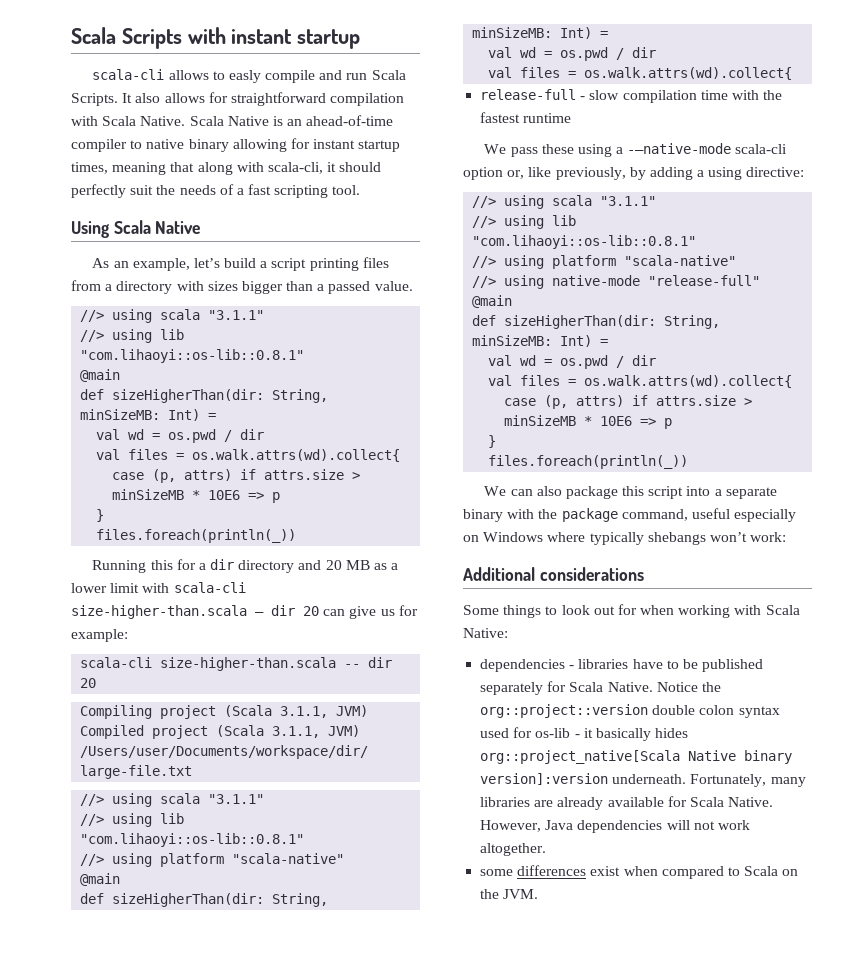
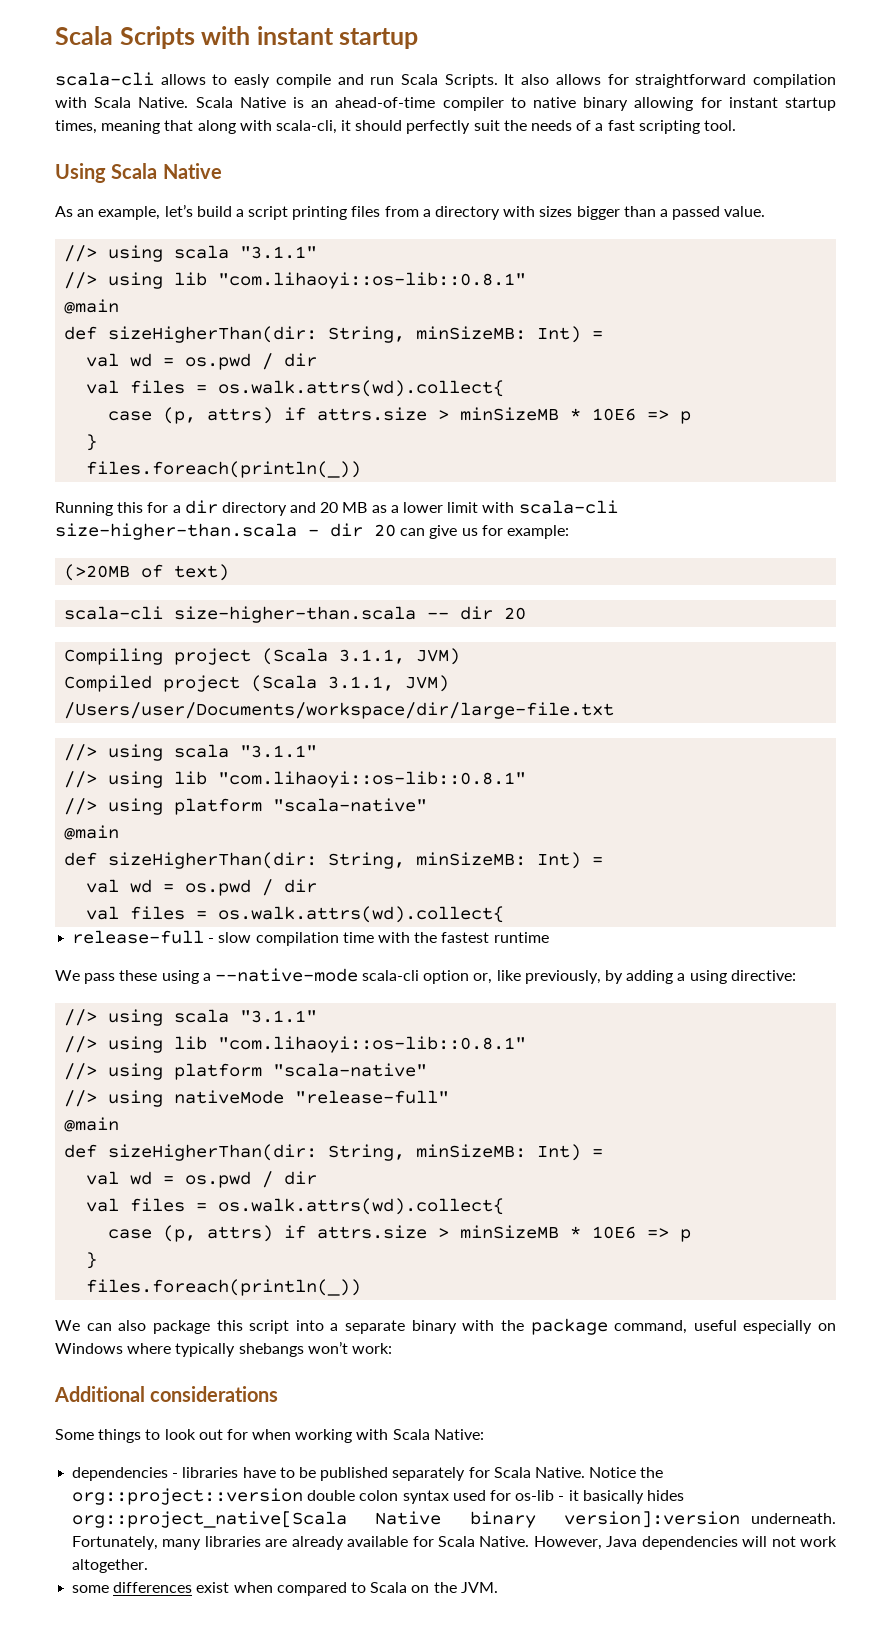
(128, 635) none -> [64,564,230,581] // (>20MB of text)
[552,275,641,286] native-mode -> [174,1090,285,1104] nativeMode

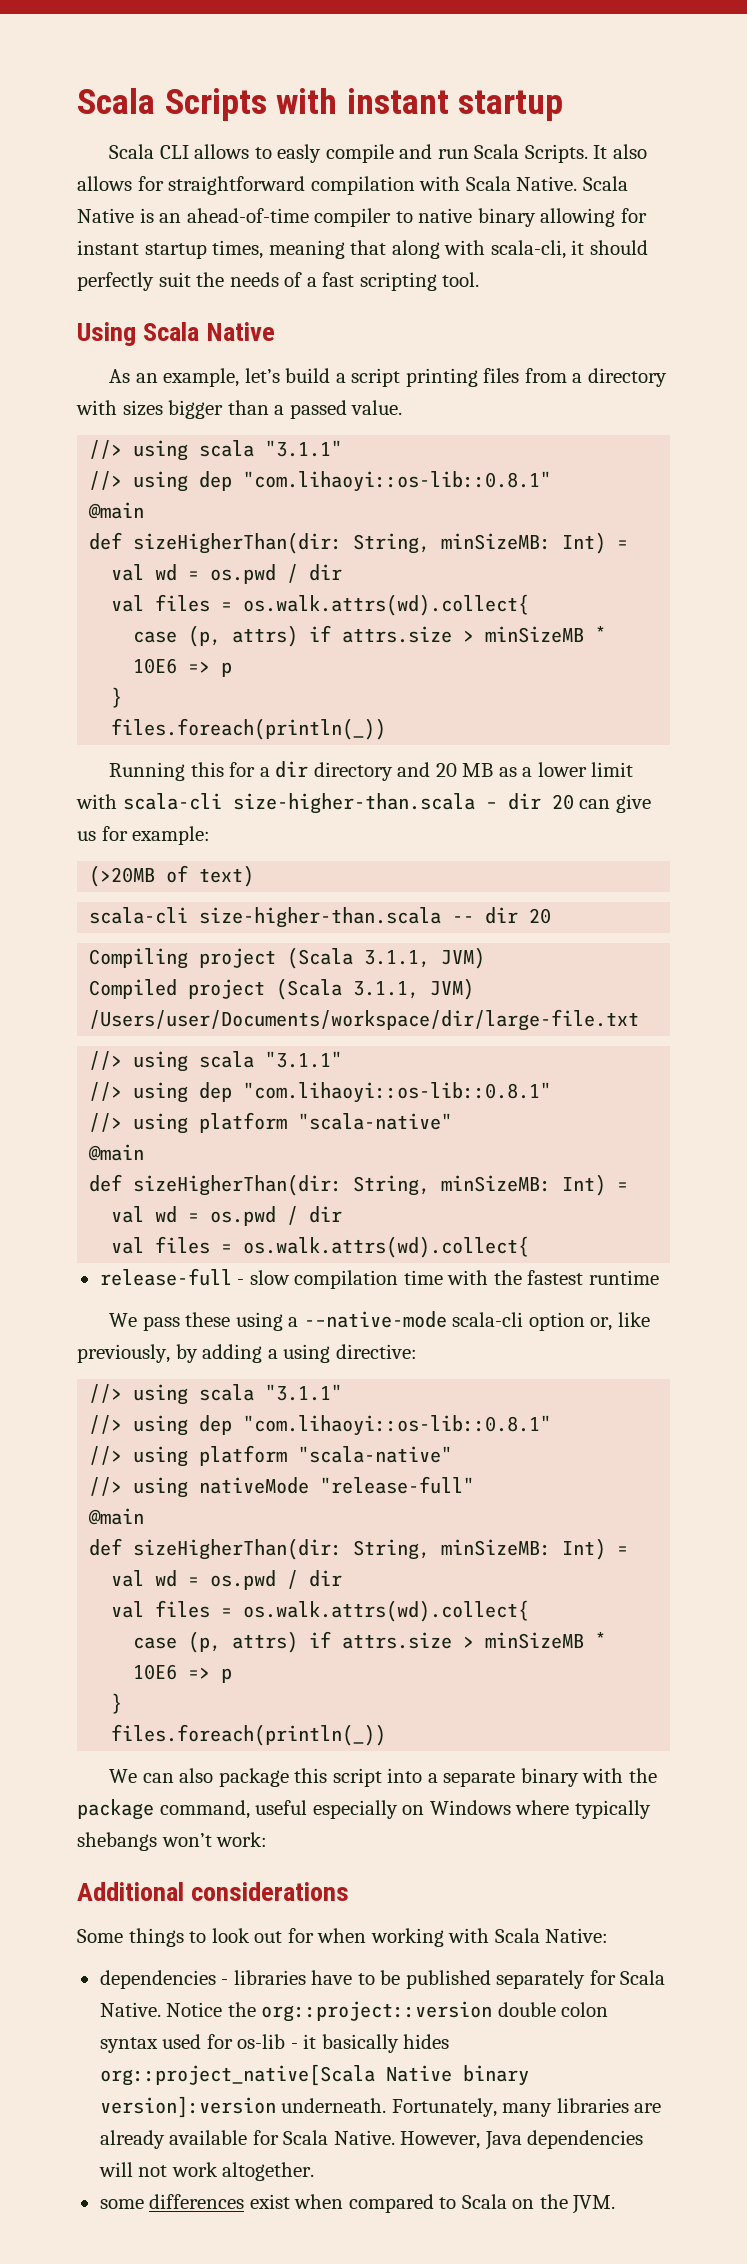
[55,72,154,86] scala-cli -> [108,144,189,159] Scala CLI
[174,272,208,286] lib -> [199,471,233,491] dep
[174,771,208,785] lib -> [199,1082,233,1102] dep
[174,1036,208,1050] lib -> [199,1415,233,1435] dep

